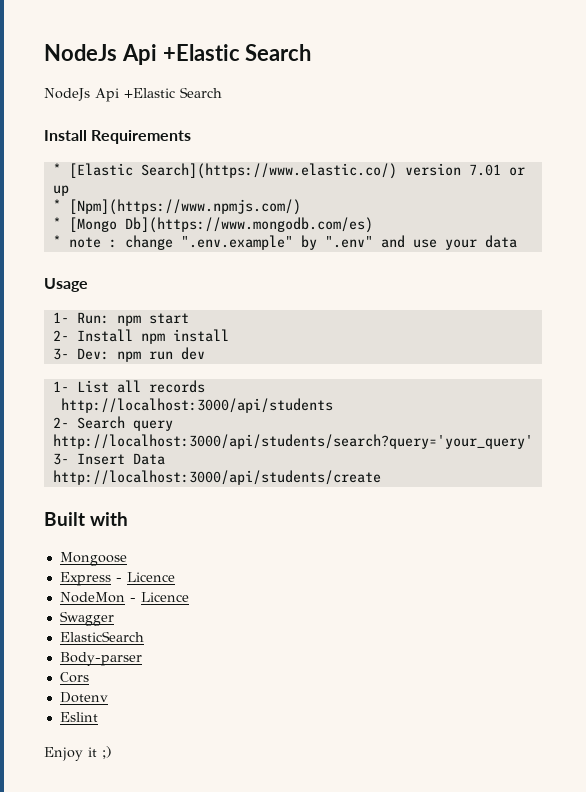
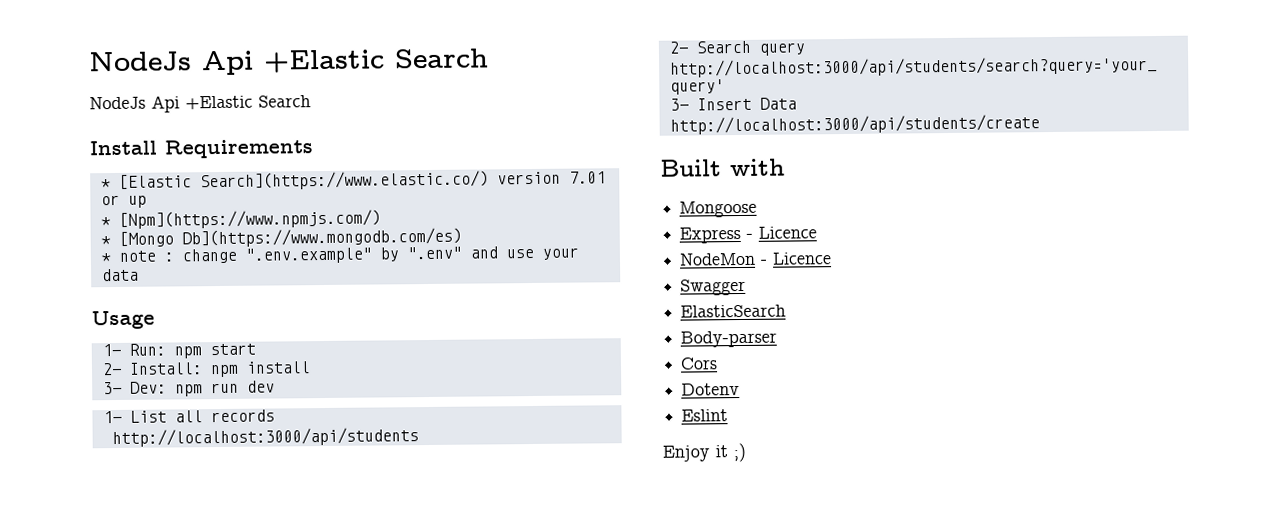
[76,329,133,342] Install -> [128,362,203,375] Install:

